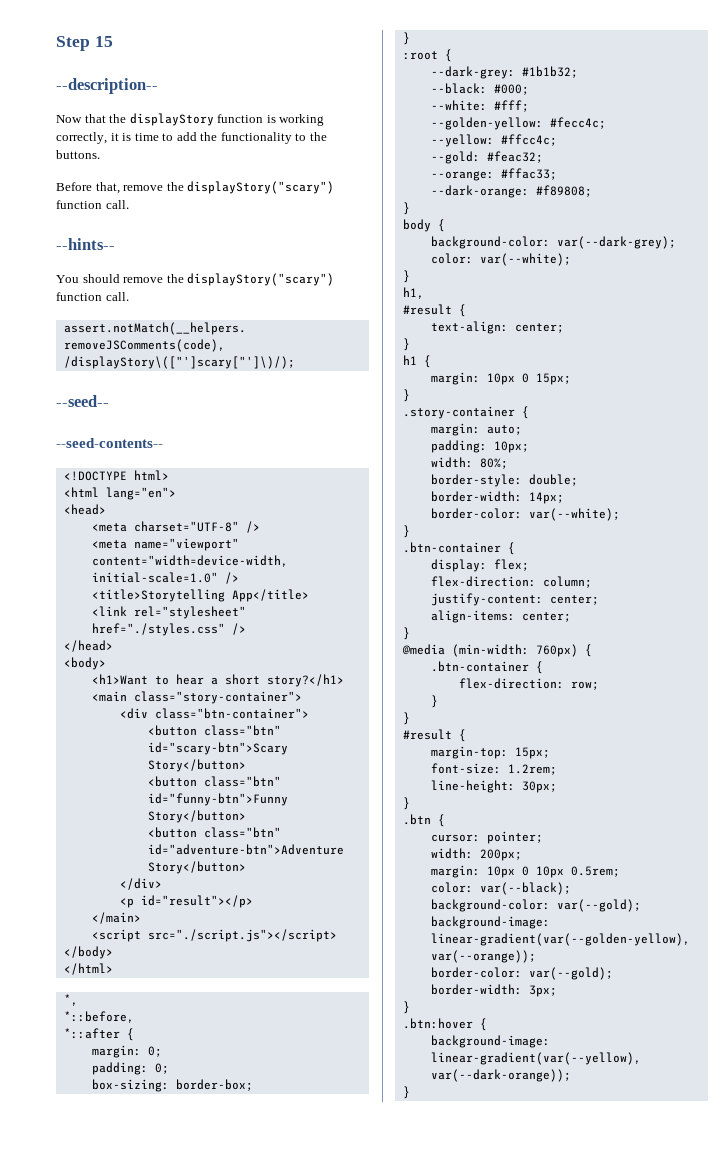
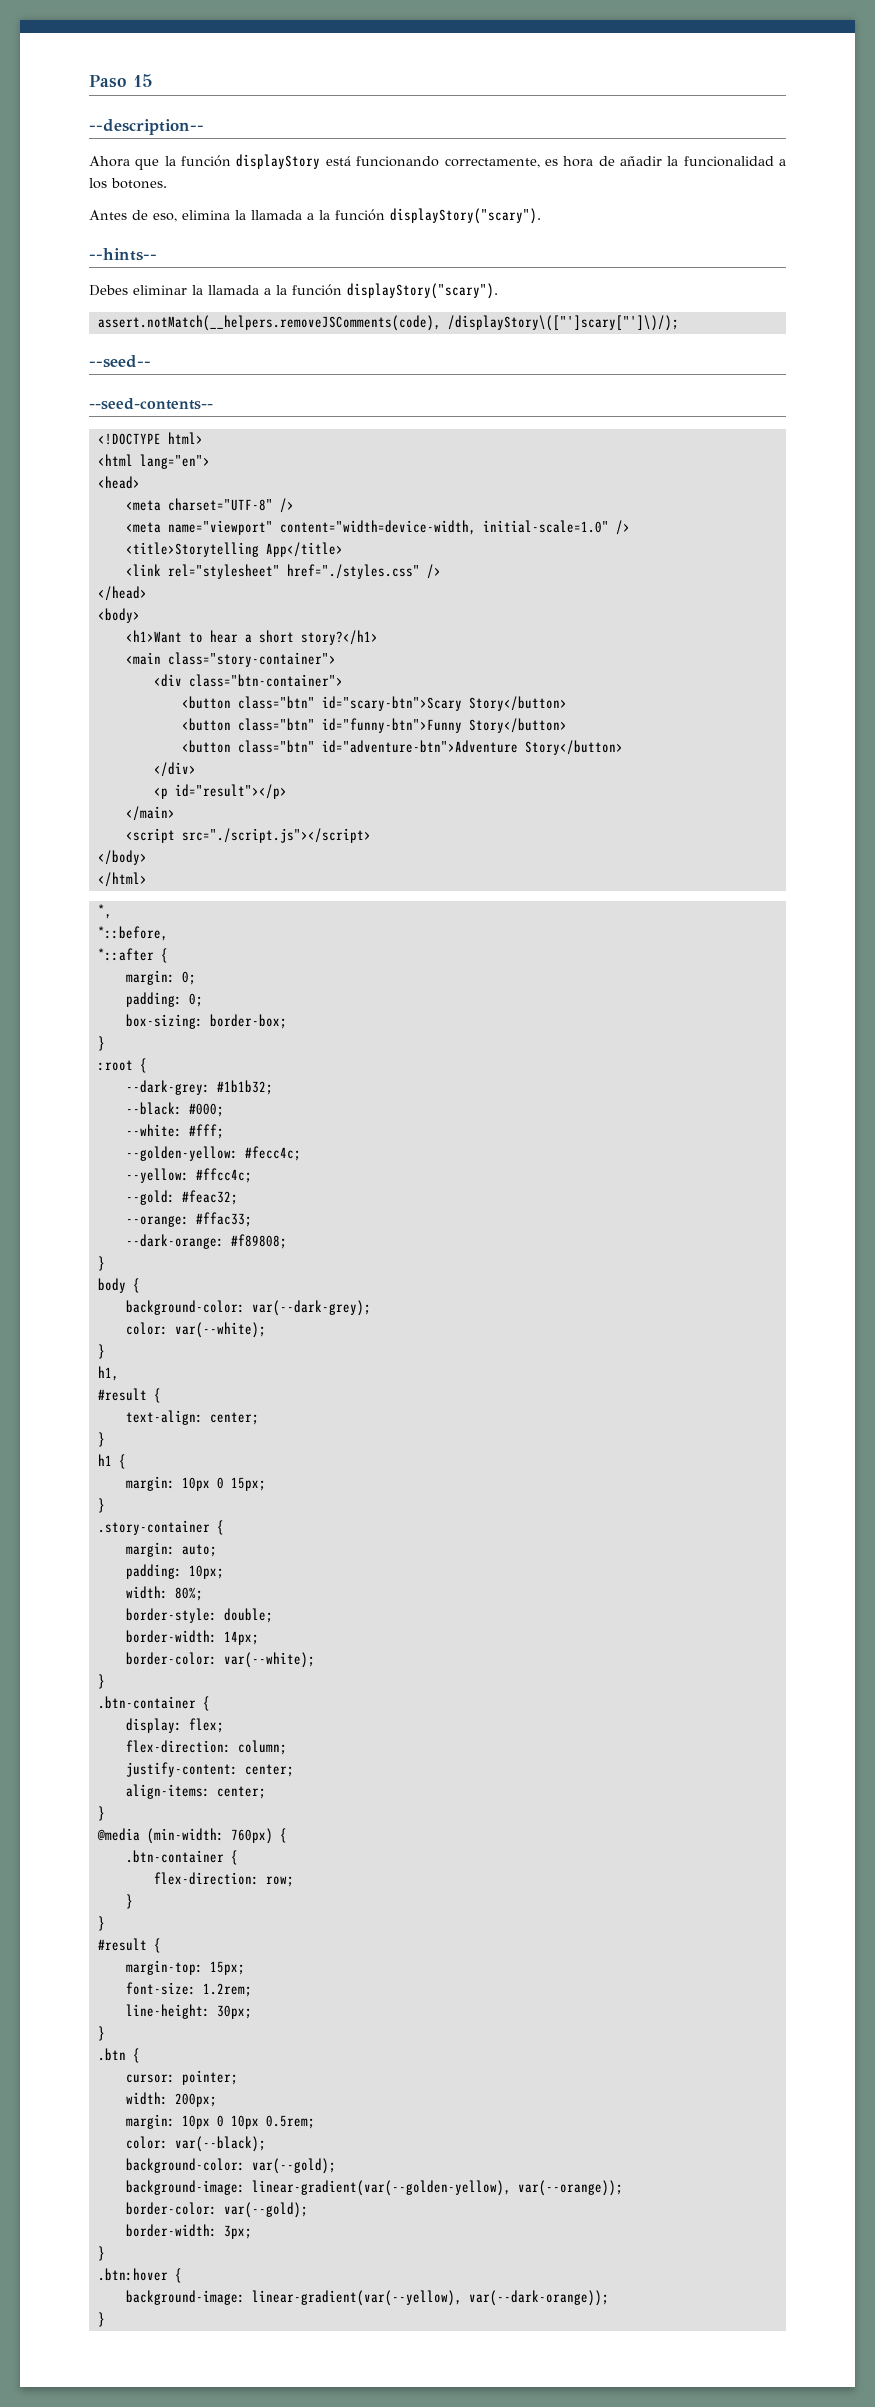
[56,36,90,51] Step -> [89,75,126,88] Paso
[56,113,325,126] [56,132,327,144] [56,150,100,159] [56,181,335,194] [56,200,129,209] [56,238,115,250] [56,273,335,286] [56,292,129,301] Now that the displayStory function is working correctly, it is time to add the functionality to the buttons. // Before that, remove the displayStory("scary") function call. // --hints-- // You should remove the displayStory("scary") function call. -> [89,154,786,170] [89,178,167,189] [89,208,541,224] [89,248,157,261] [89,283,498,299] Ahora que la función displayStory está funcionando correctamente, es hora de añadir la funcionalidad a los botones. // Antes de eso, elimina la llamada a la función displayStory("scary"). // --hints-- // Debes eliminar la llamada a la función displayStory("scary").

